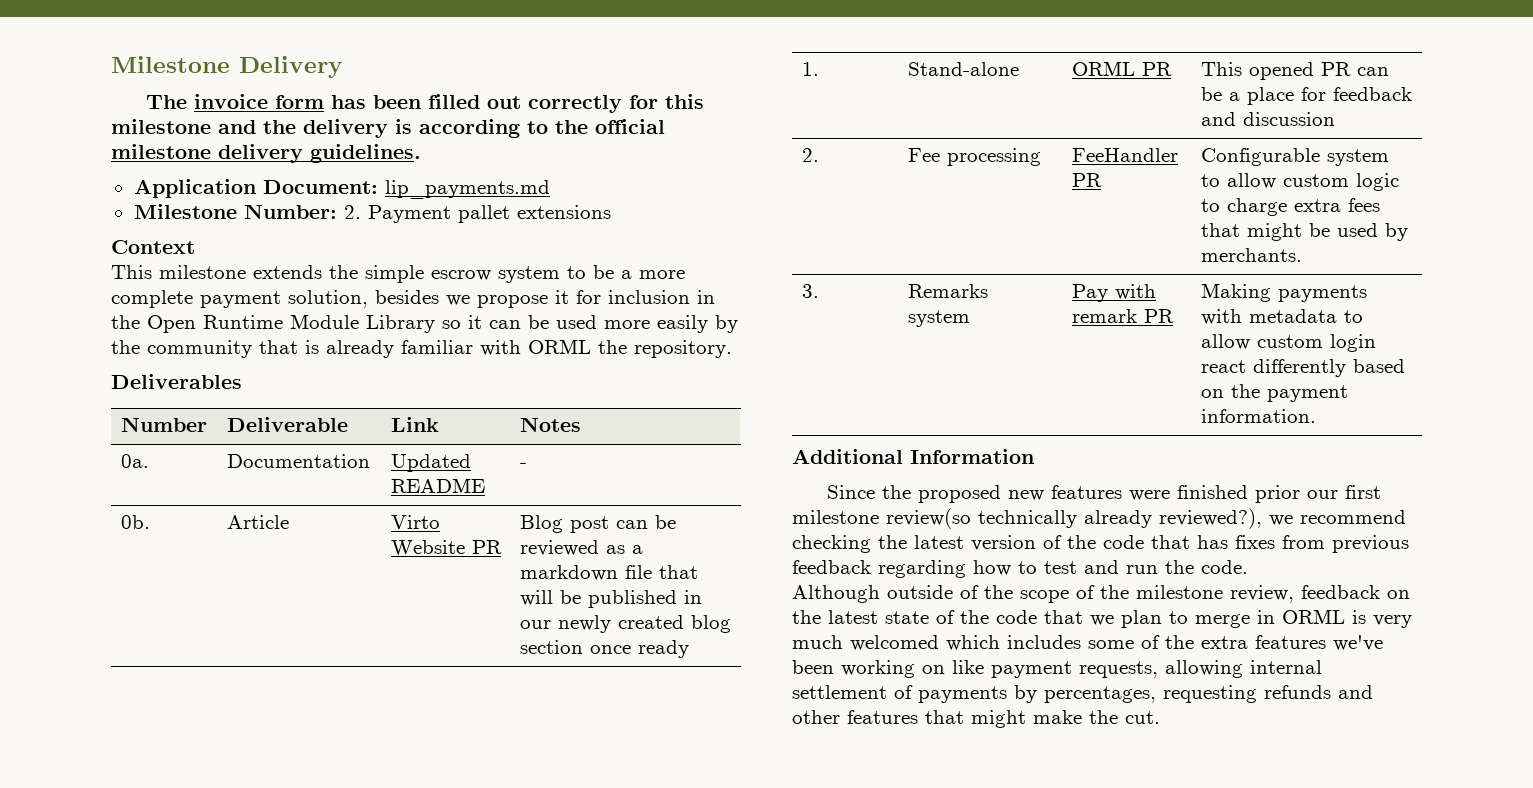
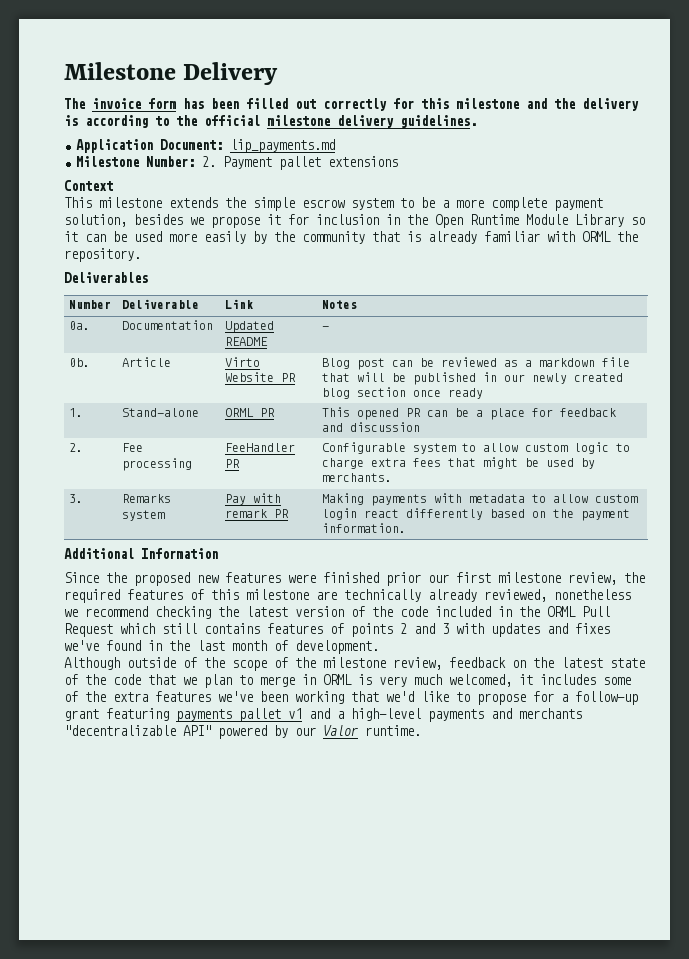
[886,508,1262,529] review(so technically already reviewed?), -> [568,572,645,585] [64,589,631,603] review, the required features of this milestone are technically already reviewed, nonetheless
[1151,535,1409,553] [792,560,1248,578] that has fixes from previous feedback regarding how to test and run the code. -> [435,606,610,617] [64,623,610,637] [64,640,379,654] included in the ORML Pull Request which still contains features of points 2 and 3 with updates and fixes we've found in the last month of development.
[850,635,1000,651] welcomed which -> [449,674,533,687] welcomed, it
[922,660,1322,678] [792,685,1373,703] [792,710,1160,728] on like payment requests, allowing internal settlement of payments by percentages, requesting refunds and other features that might make the cut. -> [351,691,638,705] [64,708,582,722] [64,725,421,739] that we'd like to propose for a follow-up grant featuring payments pallet v1 and a high-level payments and merchants "decentralizable API" powered by our Valor runtime.

